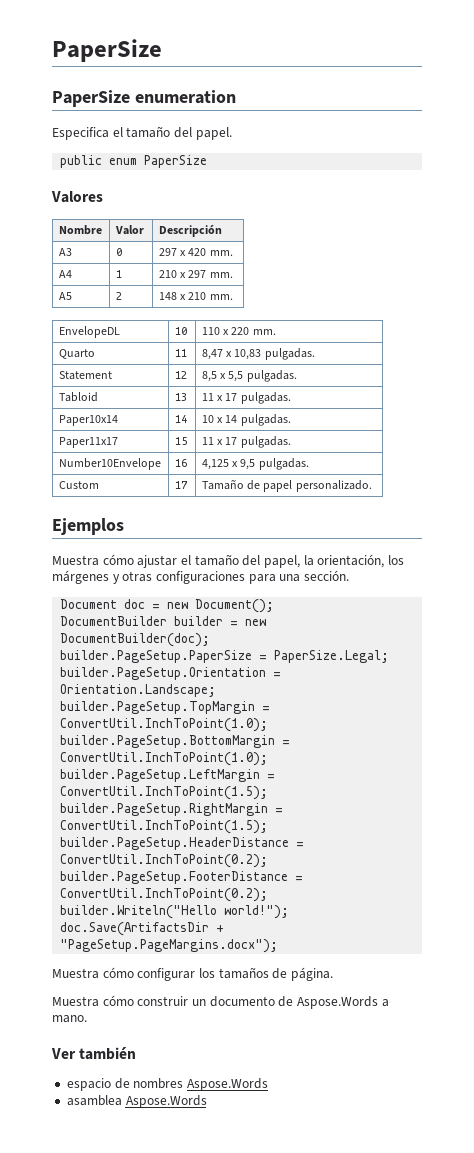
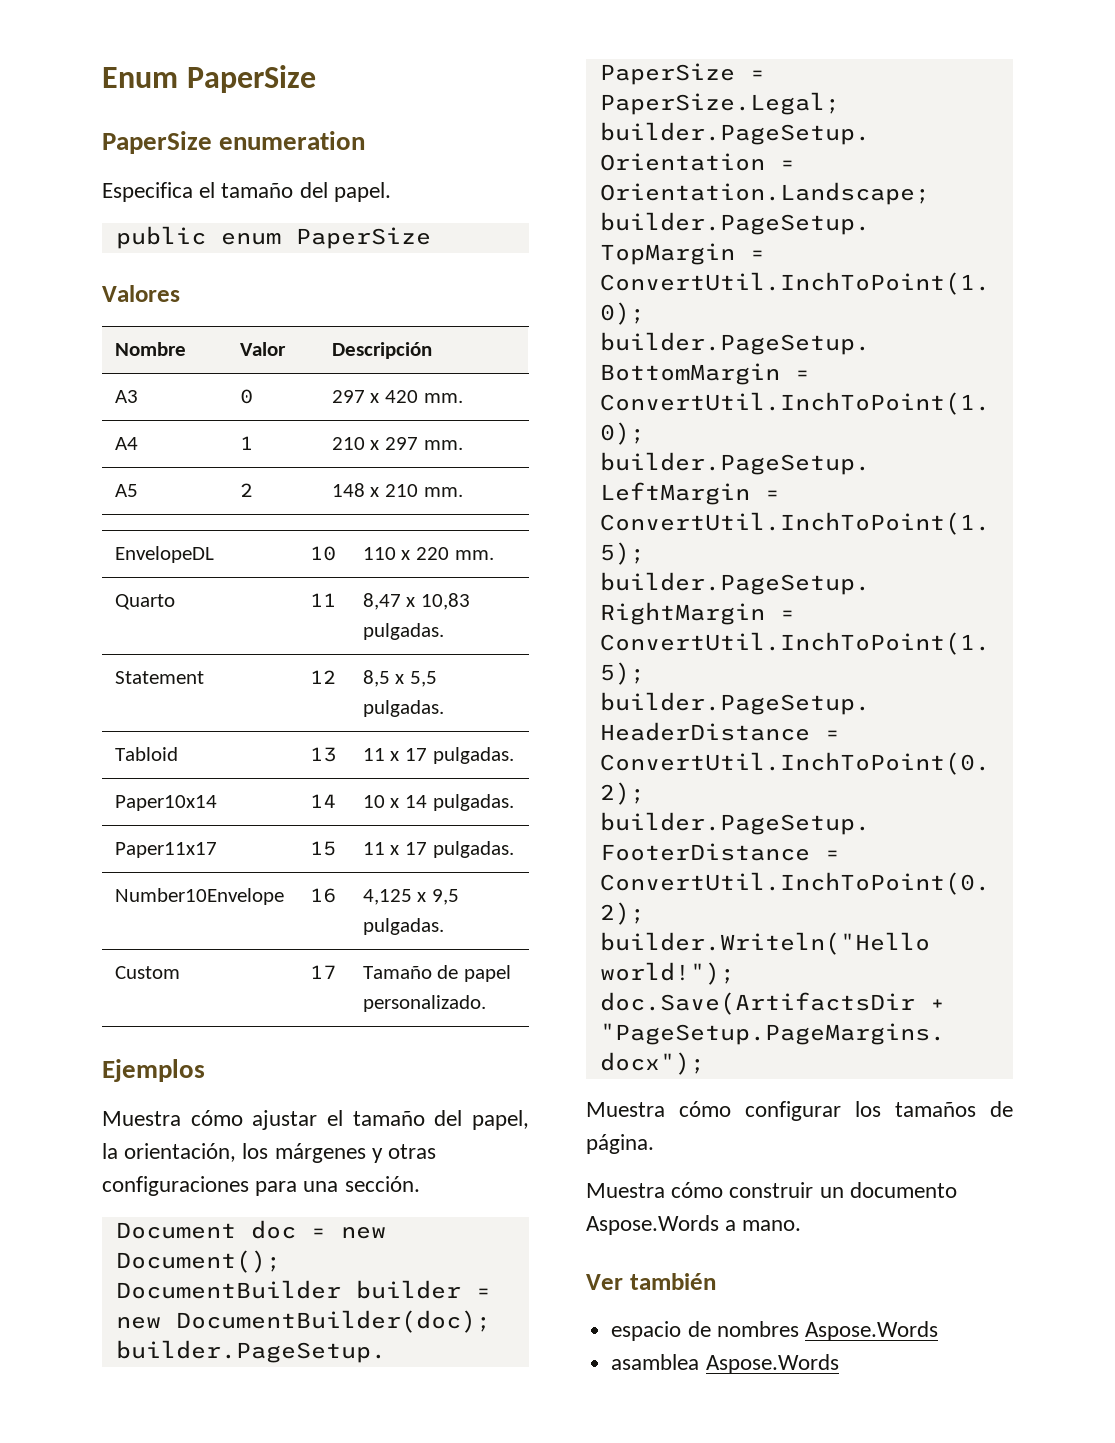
(52, 50) none -> [102,67,178,88] Enum
[278,996,294,1007] de -> (957, 1190) none

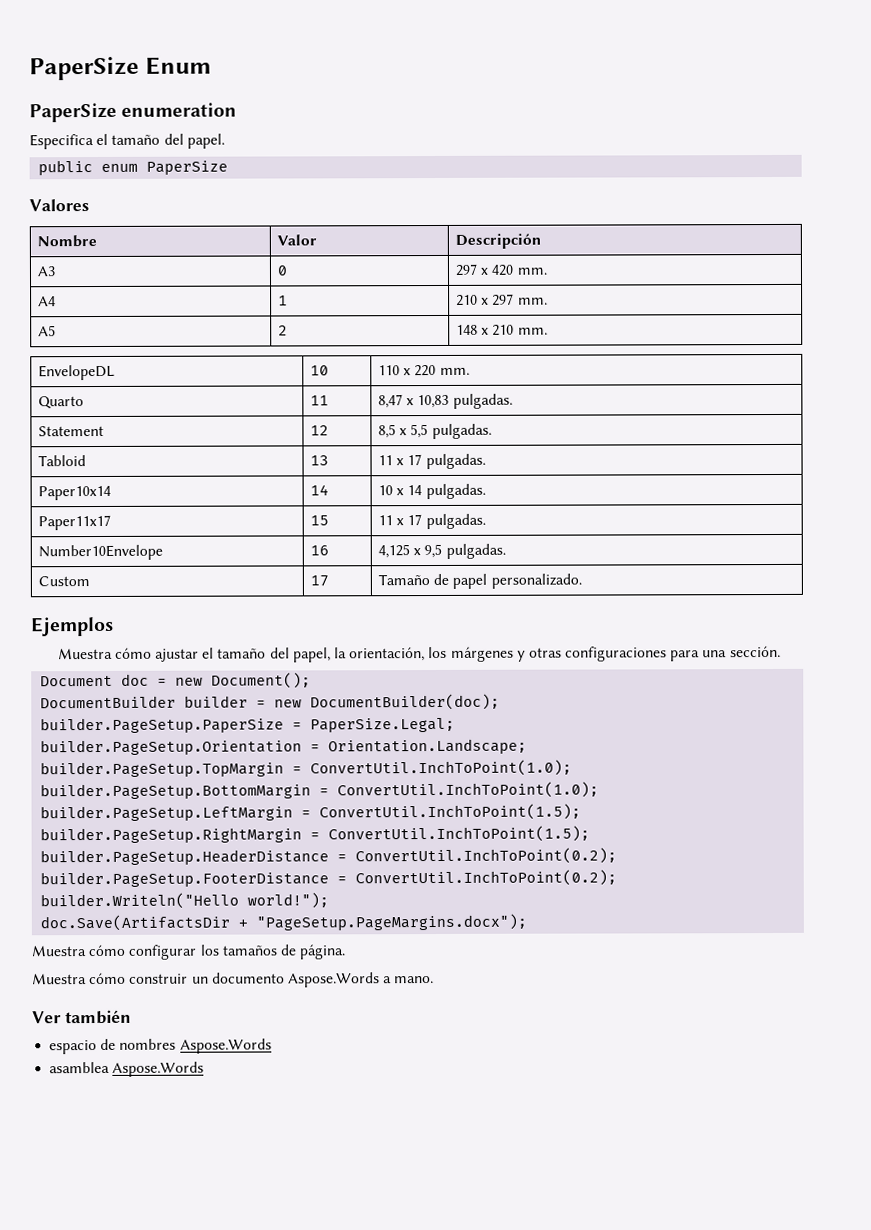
(102, 77) none -> [29,56,139,81] PaperSize
[186,65,316,93] PaperSize -> (212, 65) none

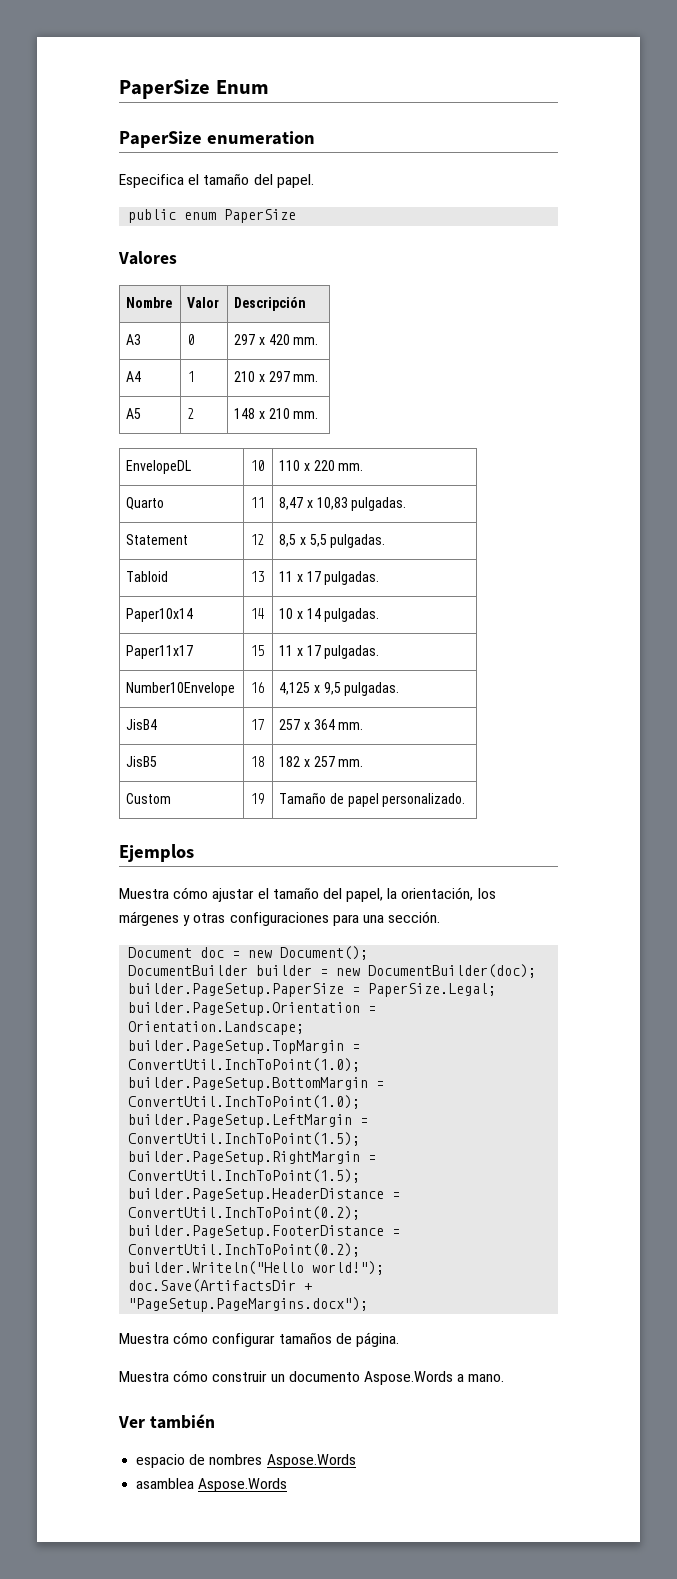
(506, 551) none -> [126,719,158,730] [250,719,265,730] [279,719,364,730] [126,756,158,767] [250,756,265,767] [279,756,364,767] // JisB4 | 17 | 257 x 364 mm. // JisB5 | 18 | 182 x 257 mm.
[310,575,330,587] 17 -> [250,793,265,804] 19
[199,944,220,956] los -> (276, 1340) none

